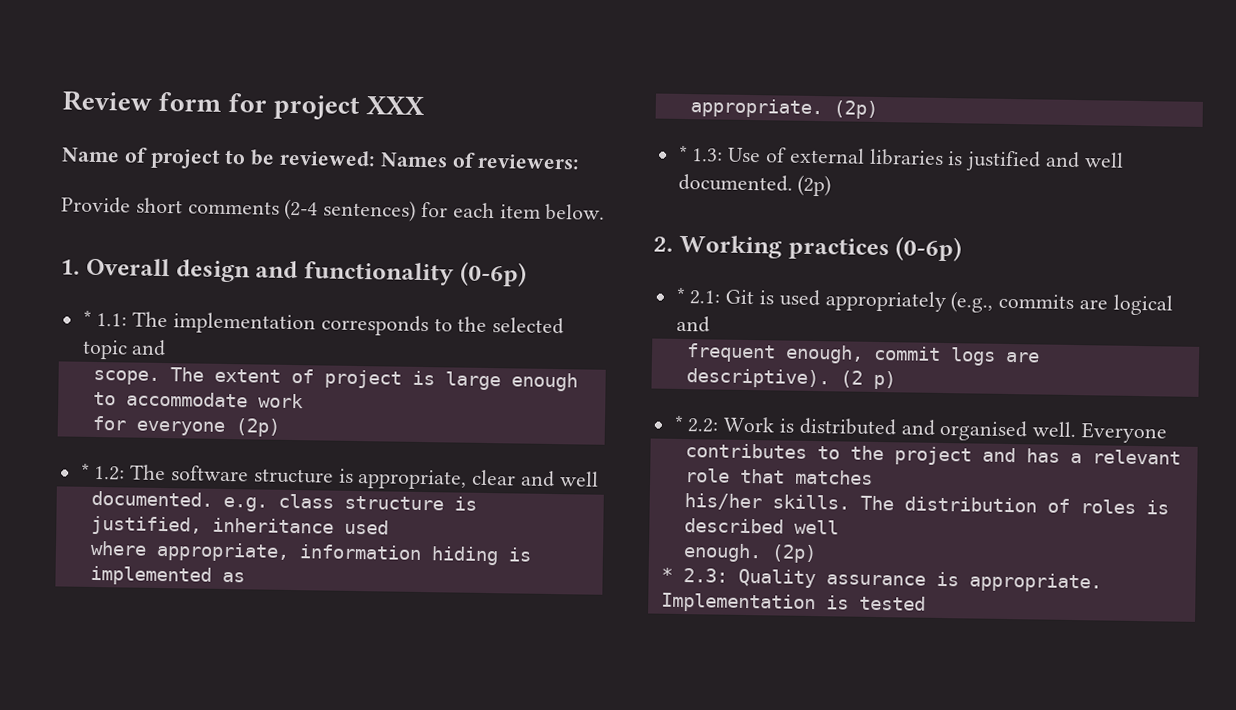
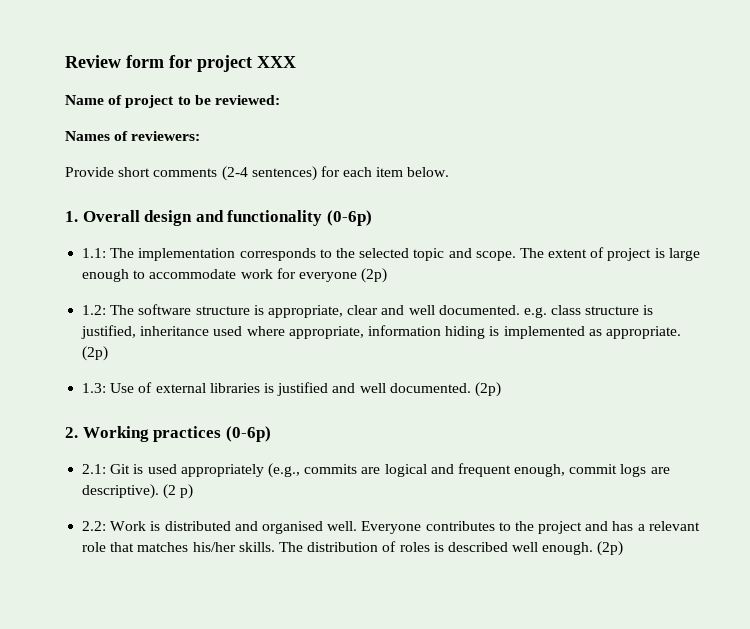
(377, 158) none -> (280, 100) //
[82,310,92,326] * -> (372, 218) none
(167, 348) // -> (472, 253) none
(304, 401) // -> (273, 274) none
[80,463,90,479] * -> (388, 275) none
(599, 479) // -> (435, 310) none
(389, 527) // -> (243, 331) none
(245, 577) // -> (602, 332) none
[677,145,688,162] * -> (109, 353) none
[675,287,686,304] * -> (271, 434) none
(710, 324) // -> (454, 469) none
[673,415,684,432] * -> (194, 491) none
(1169, 433) // -> (422, 527) none
(873, 477) // -> (189, 547) none
(839, 527) // -> (539, 547) none
[660,567,1102,593] [660,592,926,614] // * 2.3: Quality assurance is appropriate. Implementation is tested -> (624, 548) none

